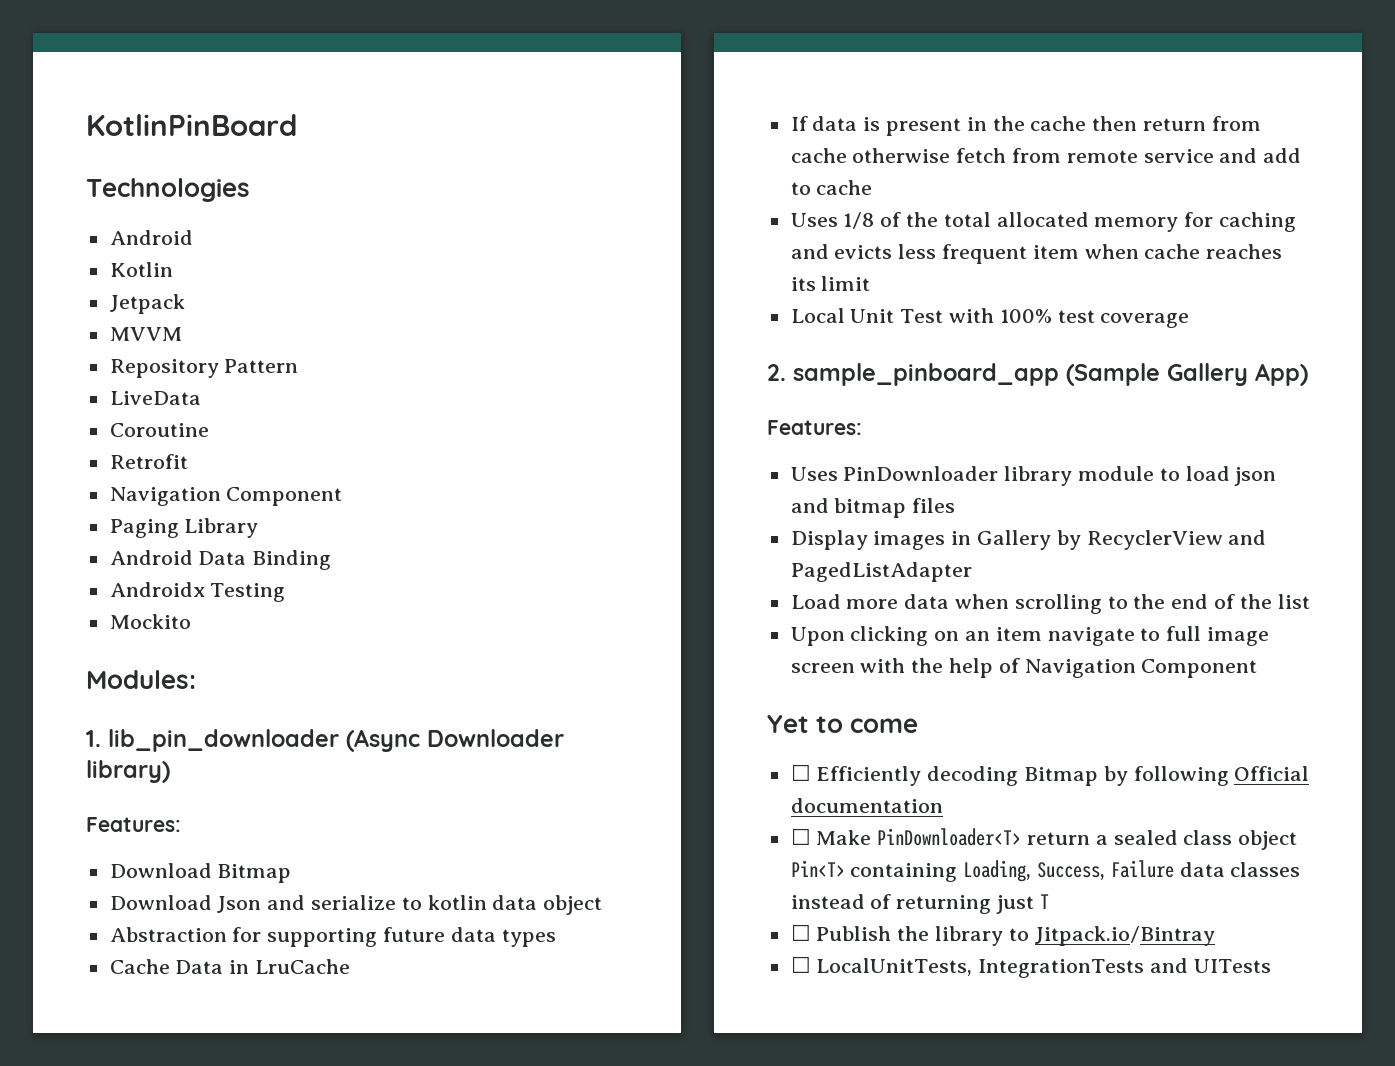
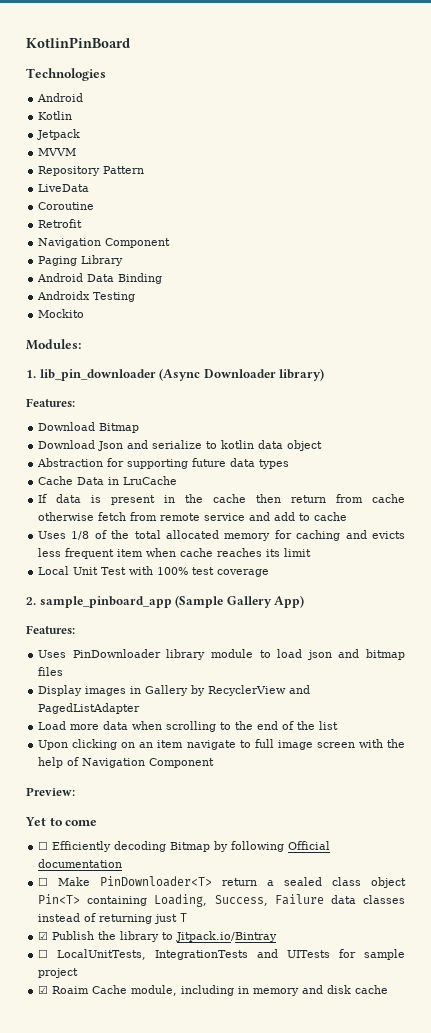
(1258, 668) none -> [26,787,75,796] // Preview:
[790,924,811,941] ☐ -> [38,931,49,940] ☑
(1271, 966) none -> [339,949,405,960] [38,968,79,978] [38,985,389,996] for sample project // ☑ Roaim Cache module, including in memory and disk cache

